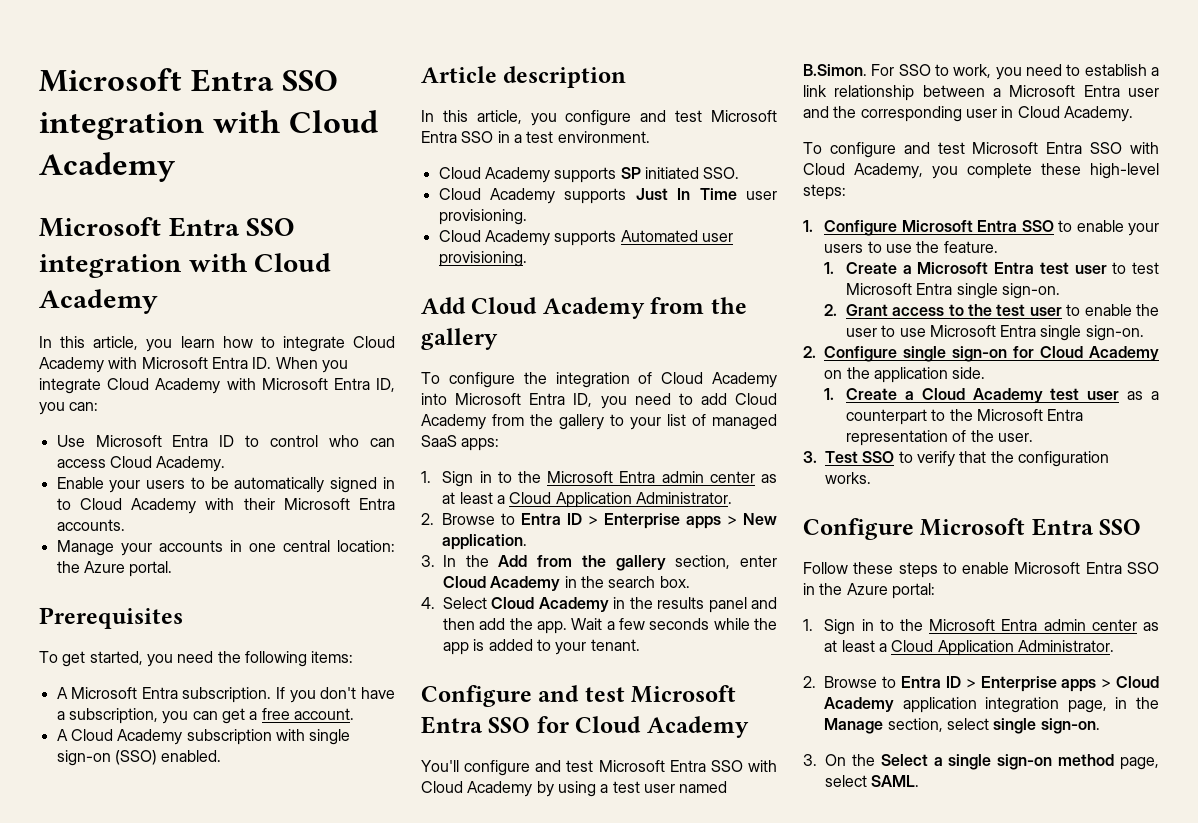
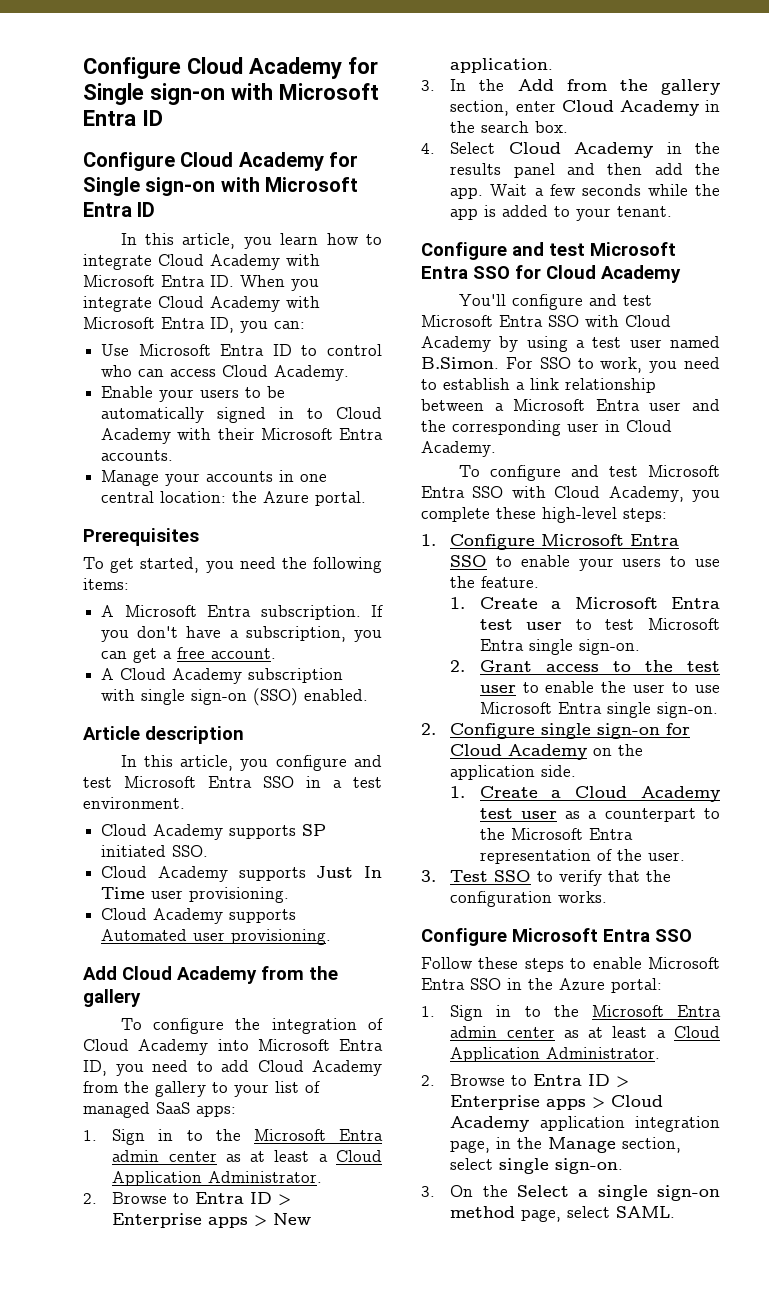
[39,68,338,92] [39,110,378,140] [39,152,175,182] [39,217,295,237] [39,253,332,278] [39,289,158,314] Microsoft Entra SSO integration with Cloud Academy // Microsoft Entra SSO integration with Cloud Academy -> [83,57,378,79] [83,83,379,105] [83,110,163,126] [83,152,359,171] [83,177,359,196] [83,202,156,217] Configure Cloud Academy for Single sign-on with Microsoft Entra ID // Configure Cloud Academy for Single sign-on with Microsoft Entra ID

